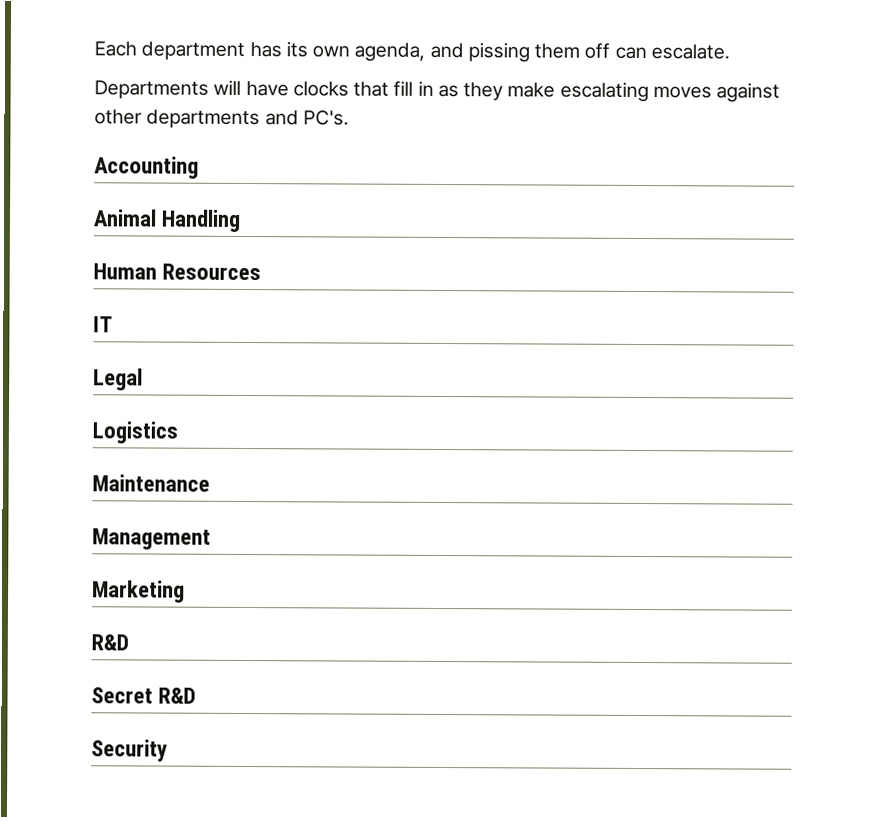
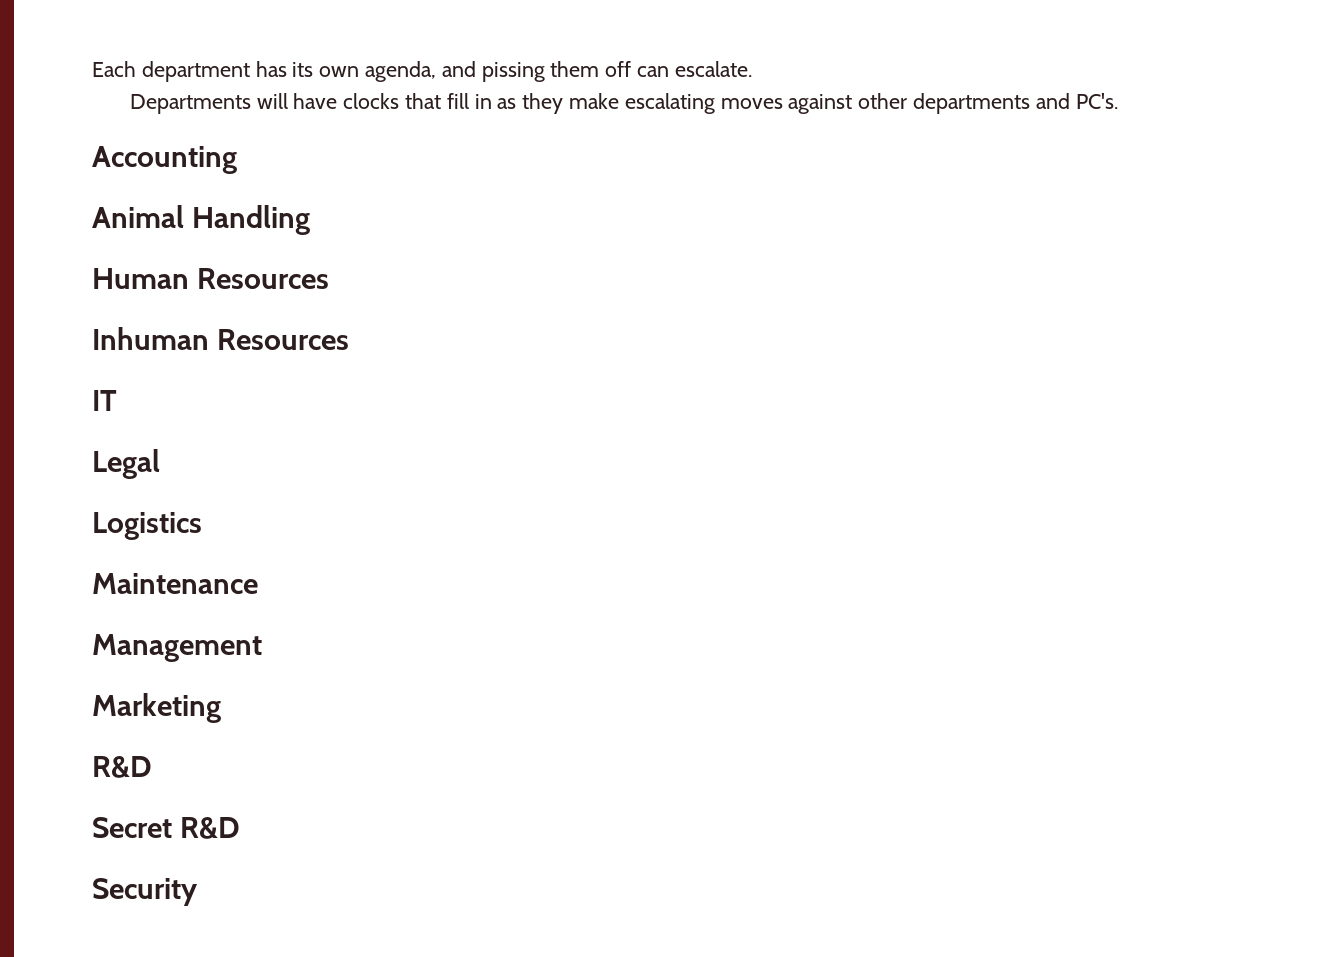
(262, 272) none -> [92,327,350,350] // Inhuman Resources

